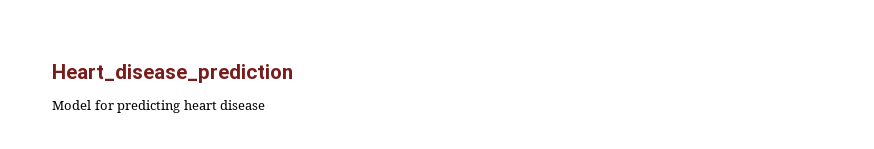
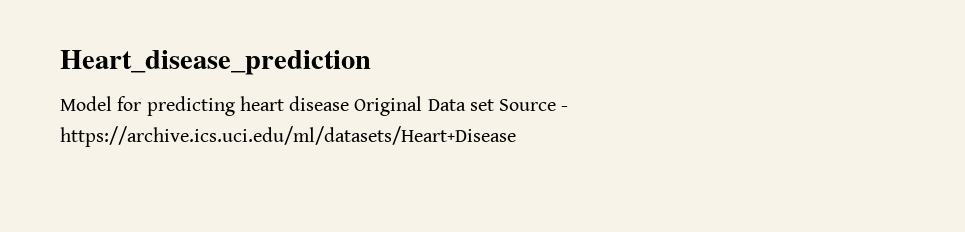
(266, 105) none -> [354,96,569,116] [60,126,516,147] Original Data set Source - https://archive.ics.uci.edu/ml/datasets/Heart+Disease

